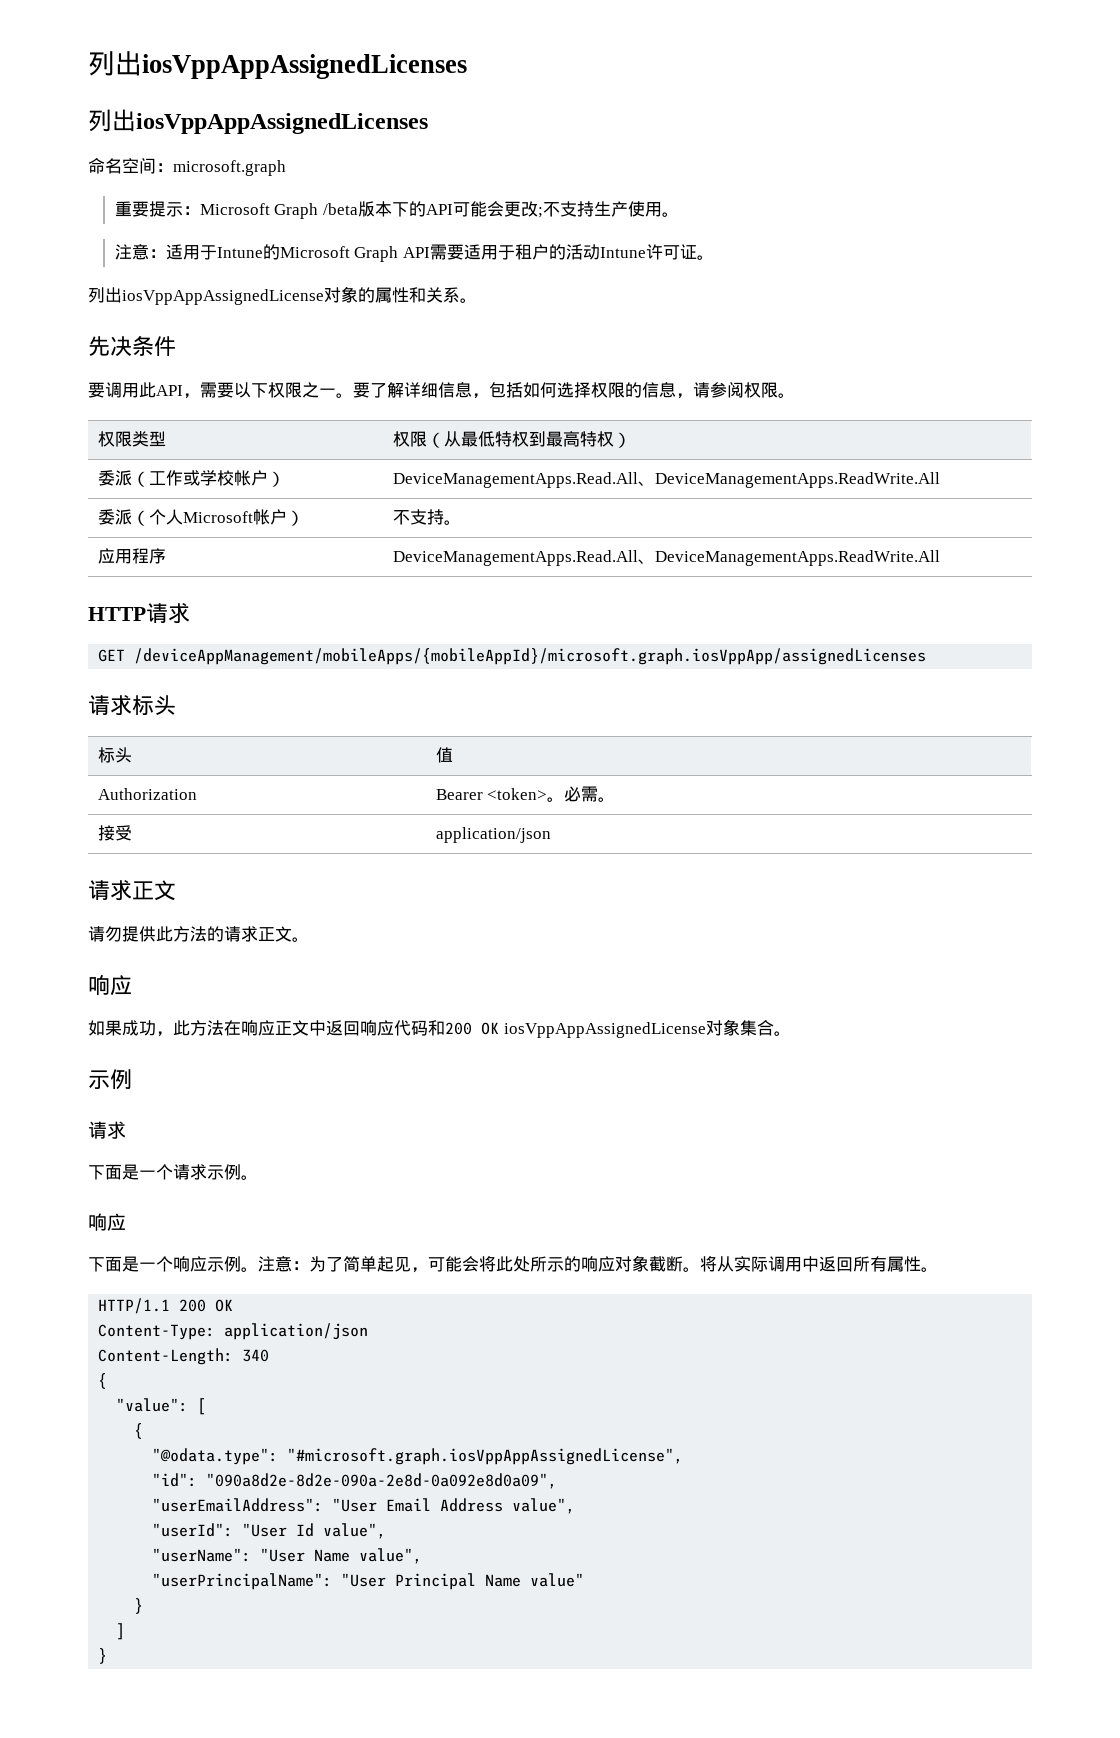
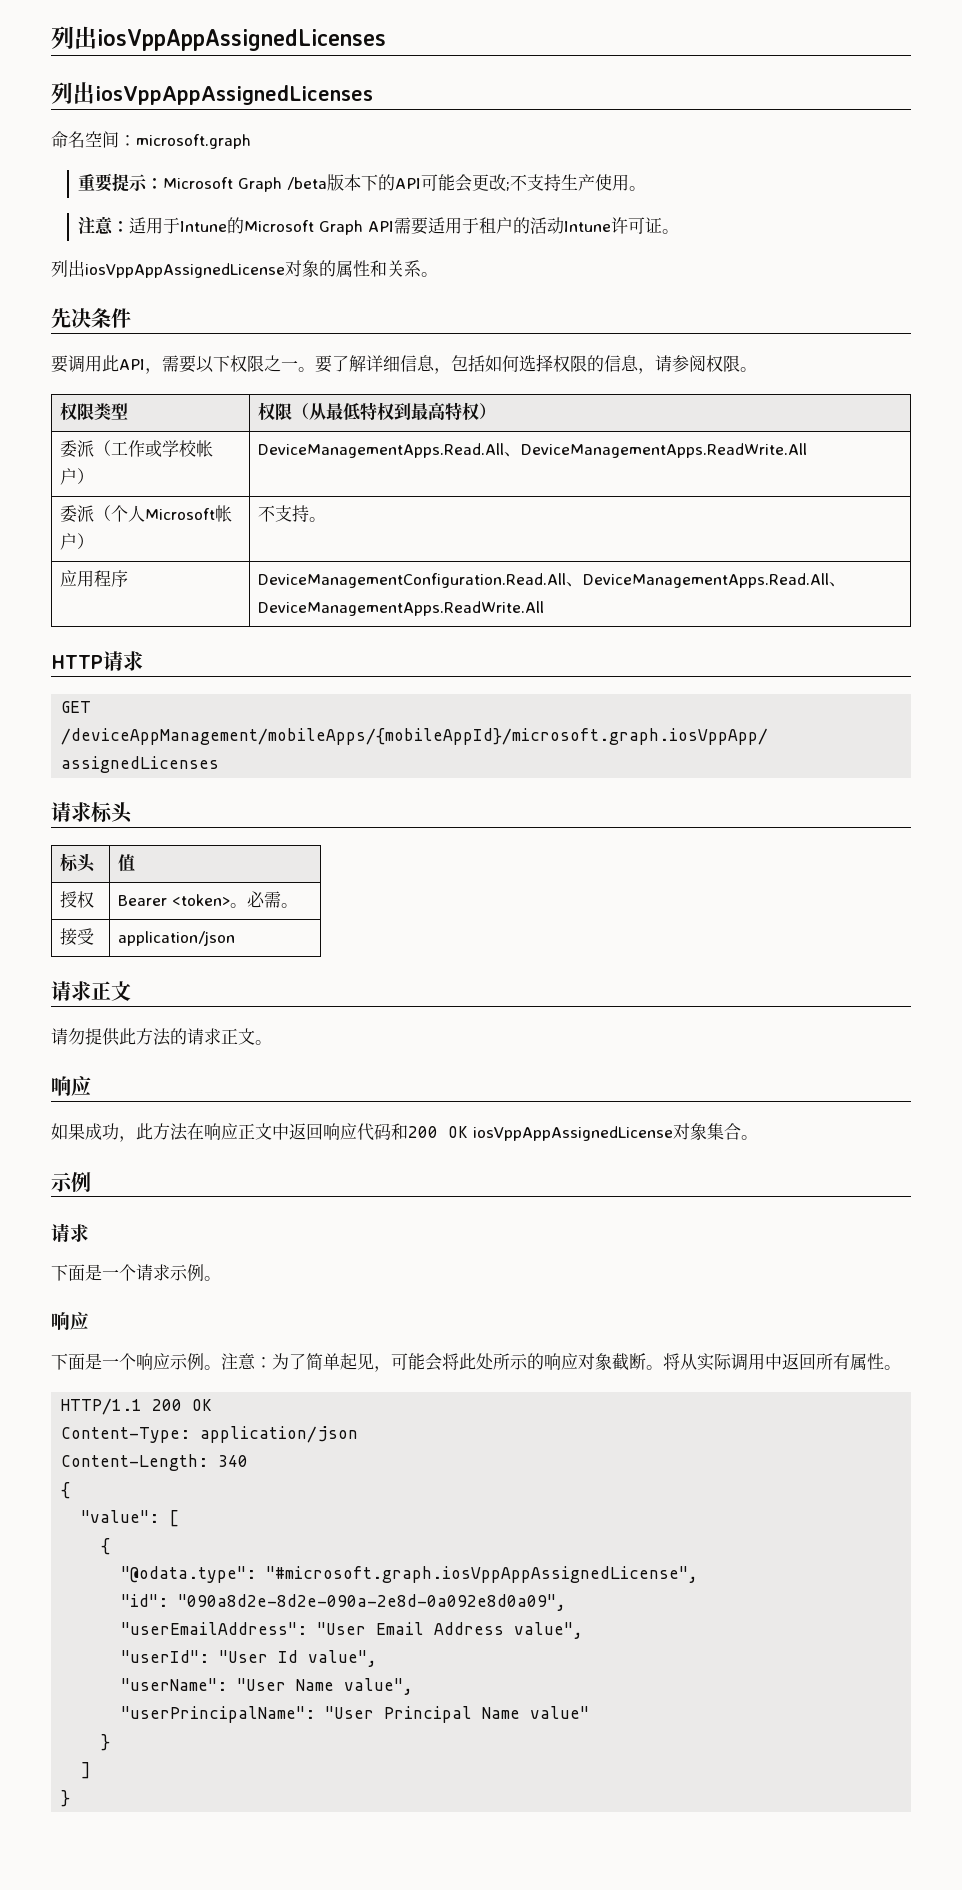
(166, 556) none -> [257,573,583,588] DeviceManagementConfiguration.Read.All、
[97,788,197,800] Authorization -> [59,891,94,908] 授权

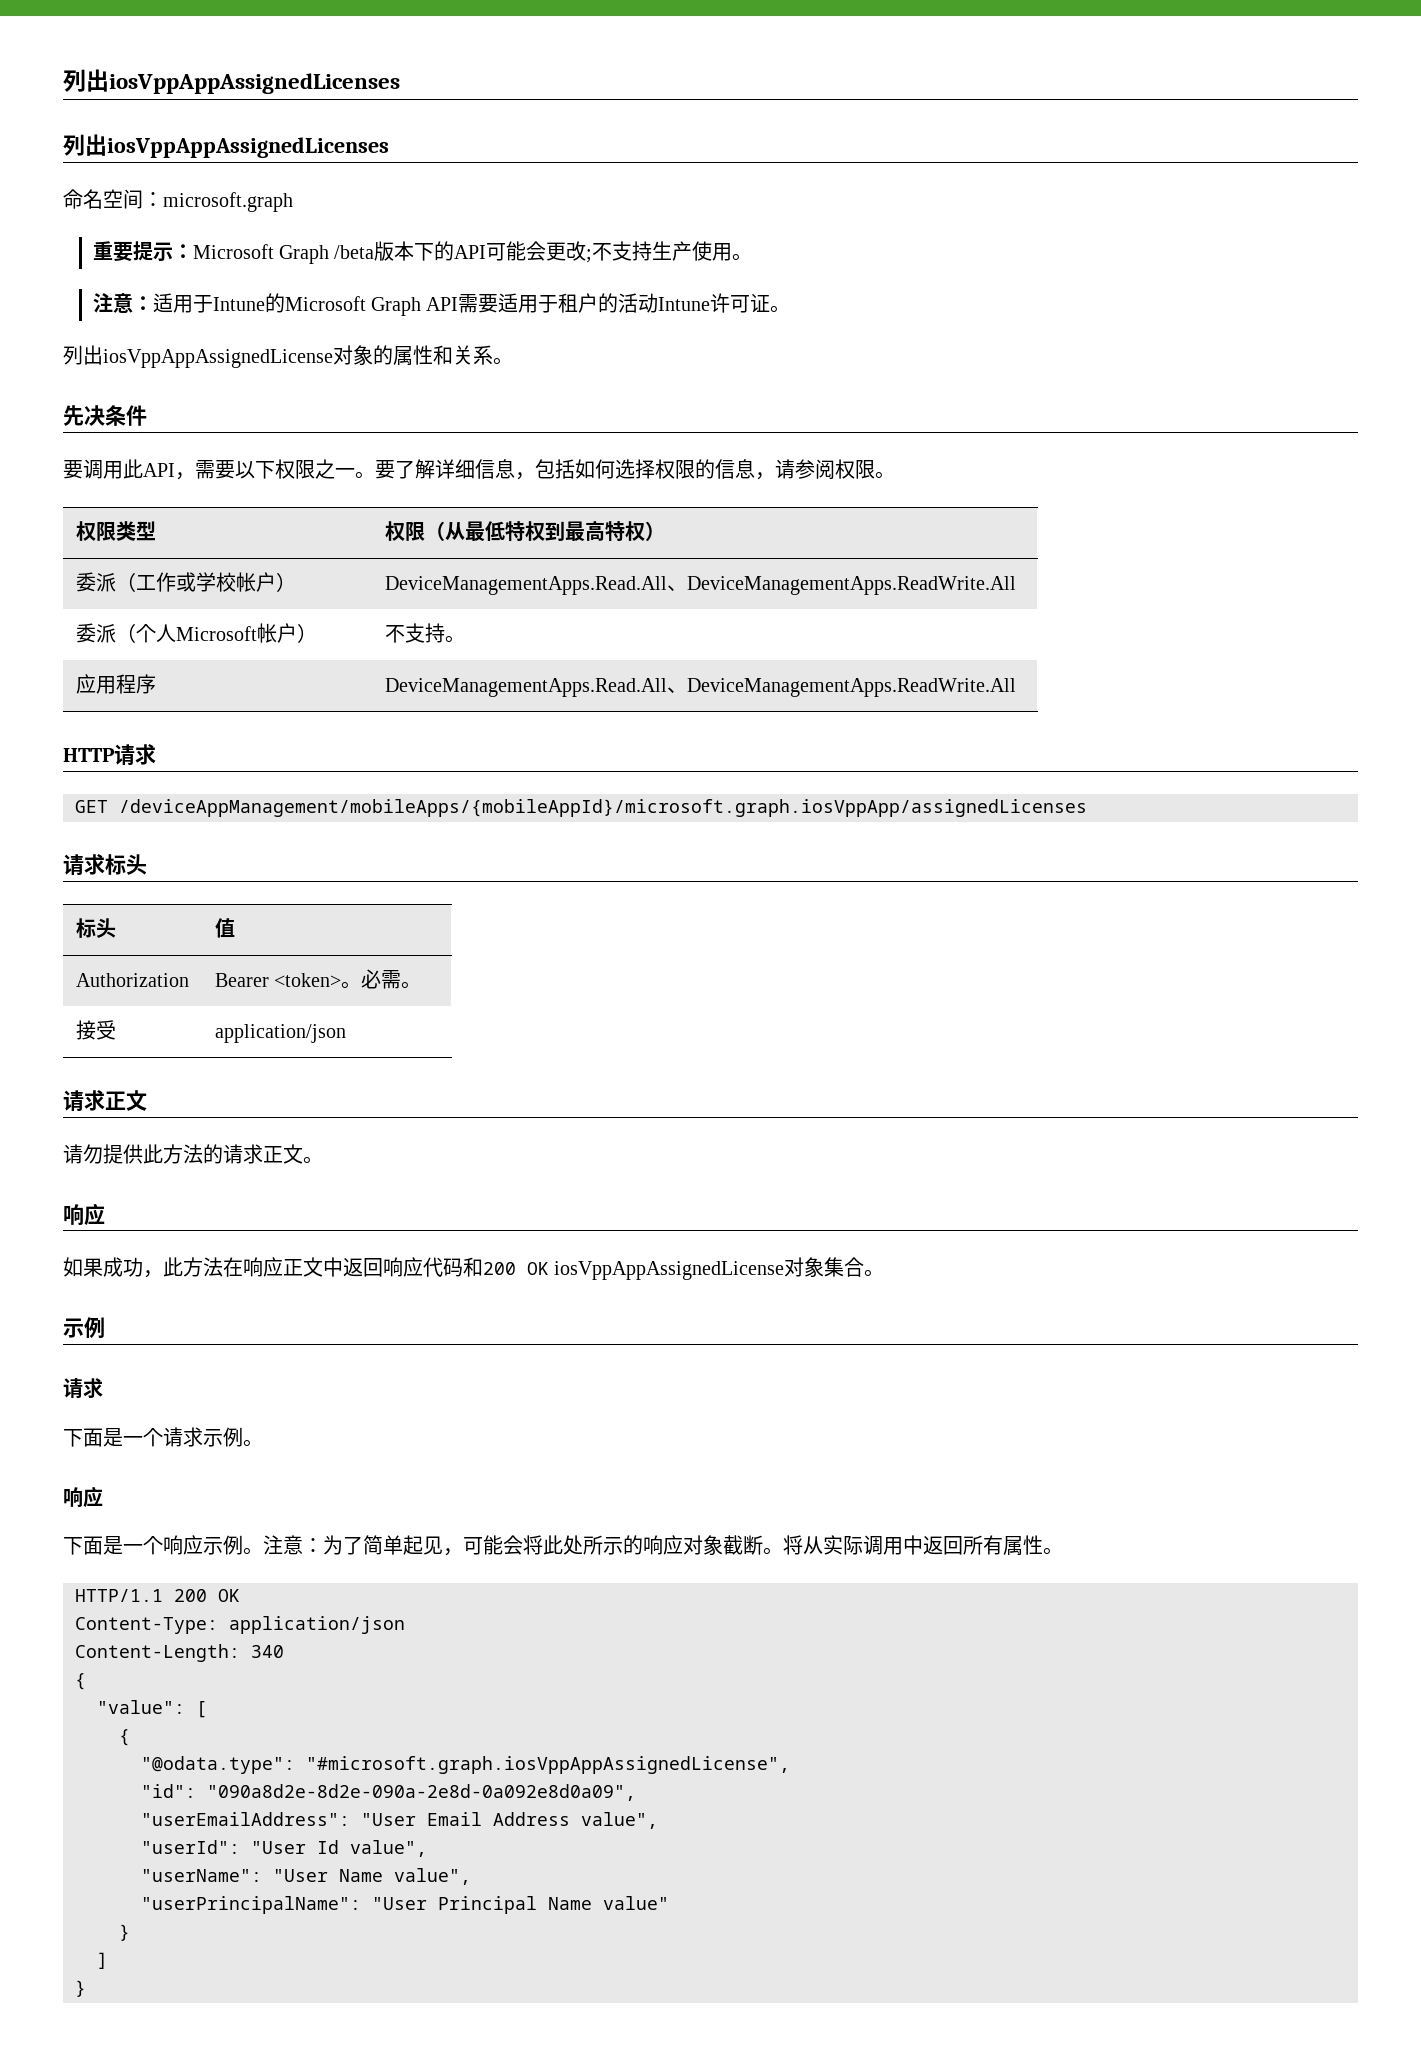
[257,573,583,588] DeviceManagementConfiguration.Read.All、 -> (156, 684) none
[59,891,94,908] 授权 -> [75,973,189,987] Authorization

